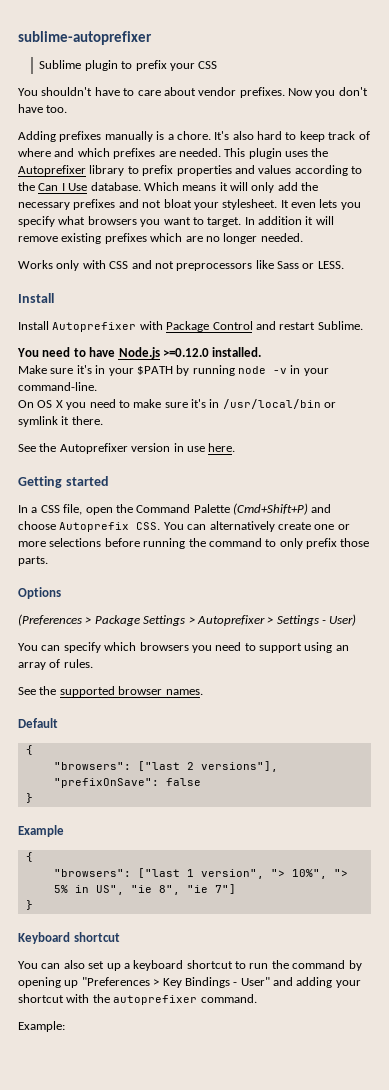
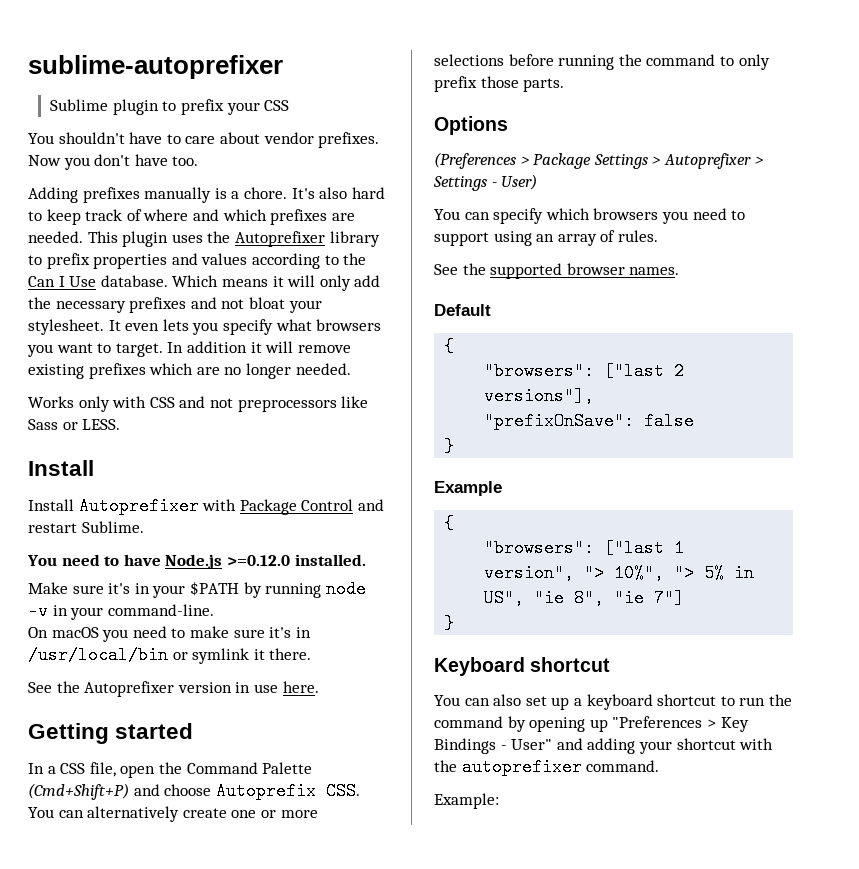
[37,400,63,408] OS X -> [51,627,99,638] macOS

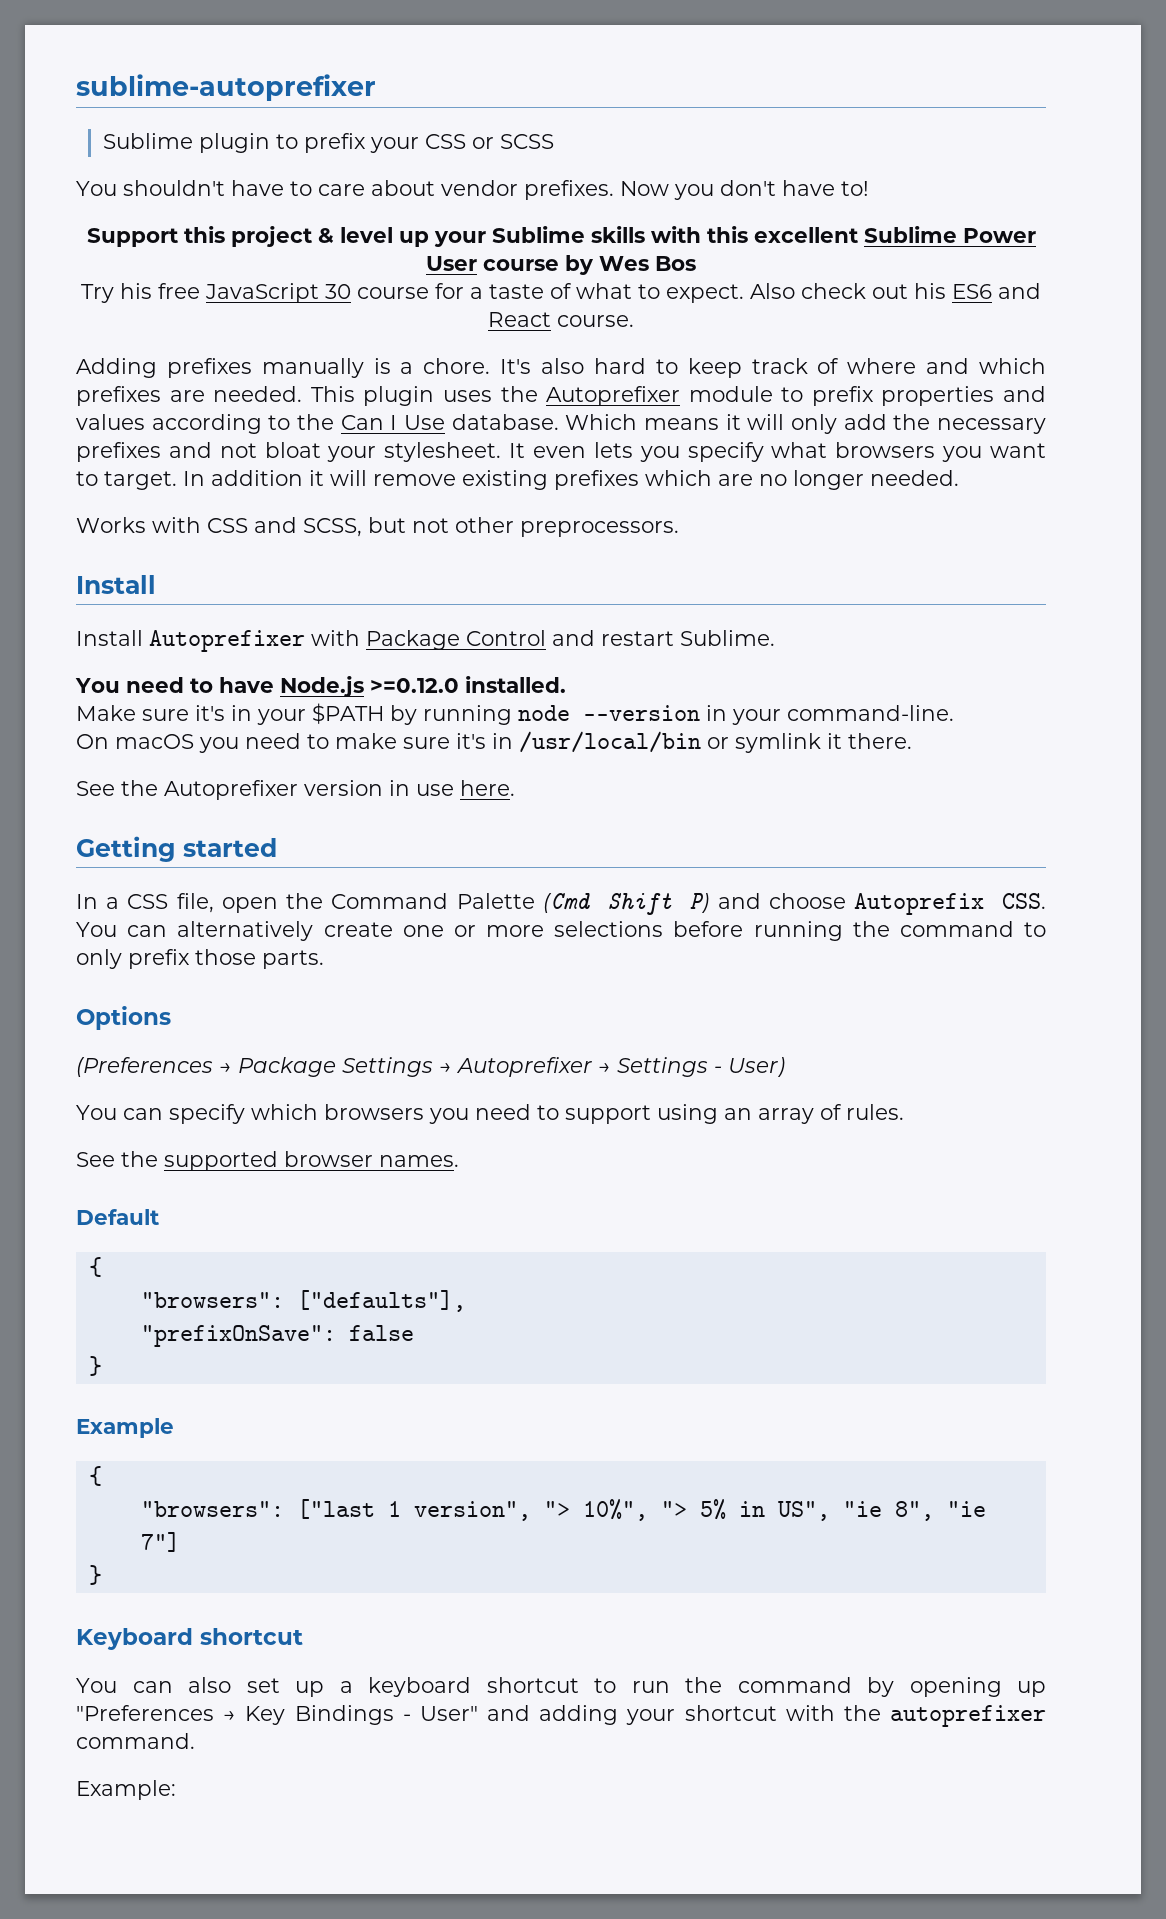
(290, 105) none -> [471,134,554,149] or SCSS
[172,156,199,166] too. -> [841,181,869,196] [86,226,1036,247] [426,255,696,275] [81,283,1041,303] [488,312,634,327] to! // Support this project & level up your Sublime skills with this excellent Sublime Power User course by Wes Bos // Try his free JavaScript 30 course for a taste of what to expect. Also check out his ES6 and React course.
[329,231,380,247] library -> [688,386,773,402] module
[78,396,110,412] only -> (146, 525) none
[209,396,369,412] [28,419,121,430] not preprocessors like Sass or LESS. -> [303,517,679,537] SCSS, but not other preprocessors.
[28,602,48,620] -v -> [583,705,700,721] --version
[28,783,129,800] (Cmd+Shift+P) -> [542,893,710,915] (Cmd Shift P)
[520,156,529,165] > -> [219,1063,232,1073] →
[652,153,763,169] > Autoprefixer > -> [439,1057,611,1077] → Autoprefixer →
[604,362,685,380] [484,387,595,405] ["last 2 versions"], -> [296,1290,466,1312] ["defaults"],
[706,719,716,728] > -> [223,1711,237,1721] →

